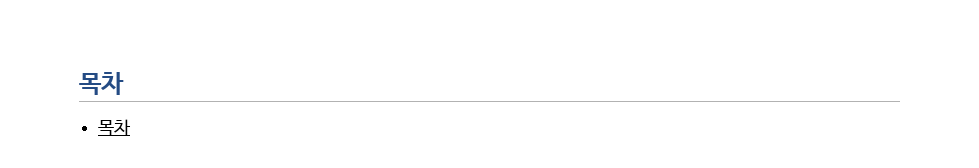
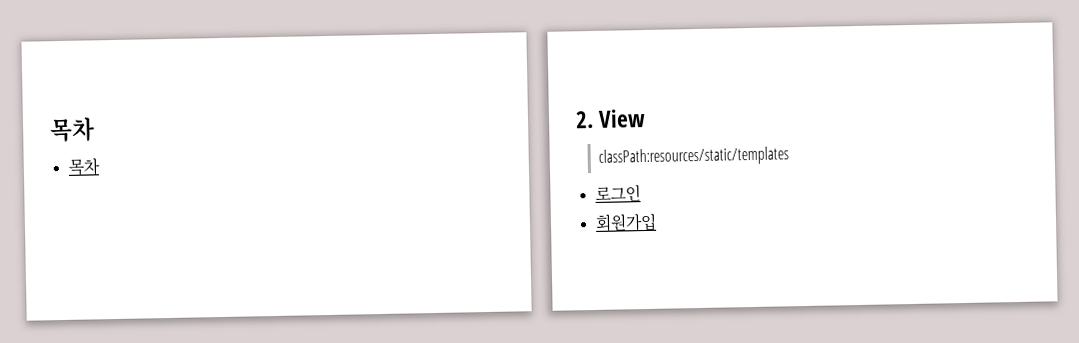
(132, 127) none -> [575,108,647,129] [598,146,790,167] [594,184,641,202] [594,212,657,232] // 2. View // classPath:resources/static/templates // 로그인 // 회원가입

